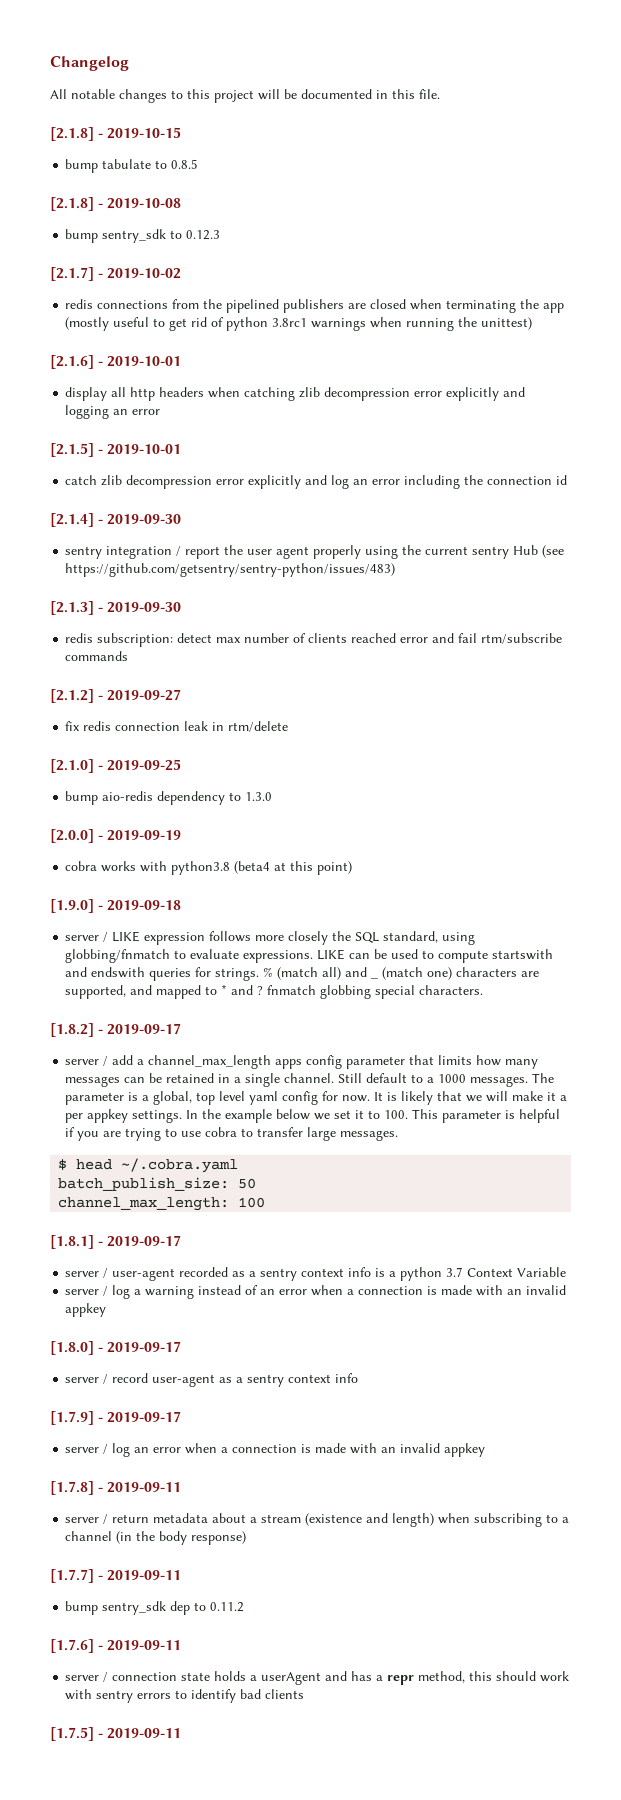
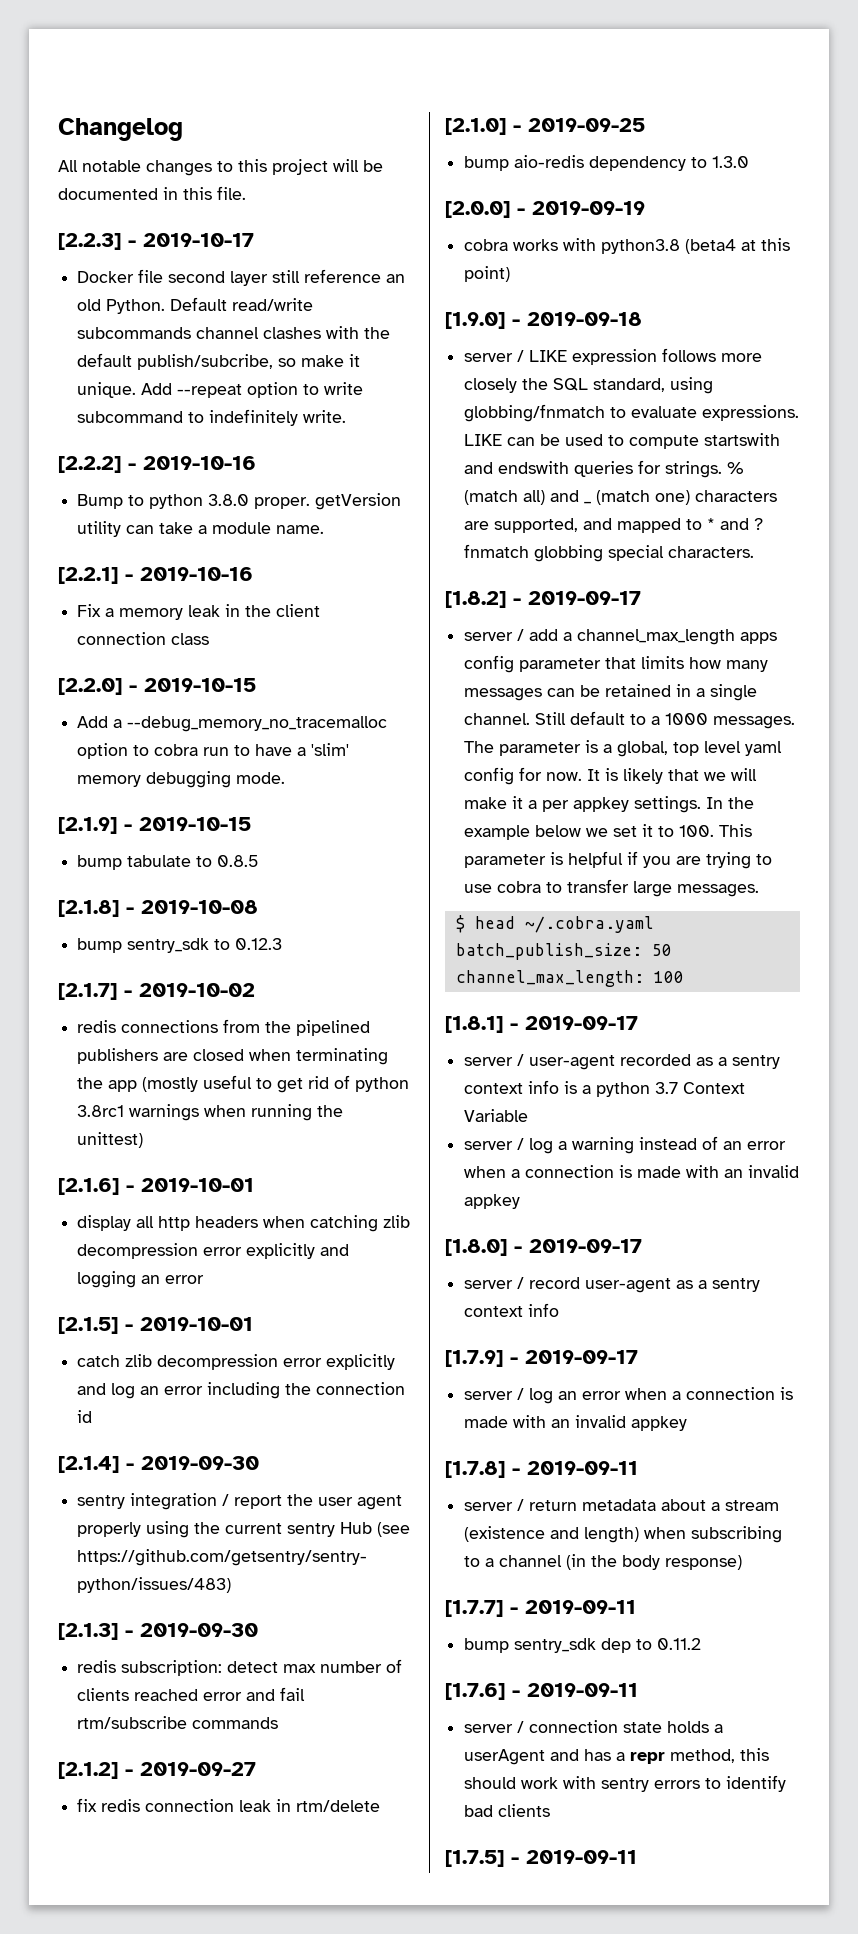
[50,127,94,141] [2.1.8] -> [58,233,254,250] [77,269,406,286] [77,297,314,314] [77,326,391,339] [77,353,361,370] [77,382,364,398] [77,409,347,426] [58,456,256,473] [77,493,402,510] [77,521,325,537] [58,567,253,584] [77,604,321,620] [77,632,210,645] [58,678,256,695] [77,716,388,732] [77,743,350,759] [77,771,286,788] [58,817,117,834] [2.2.3] - 2019-10-17 // Docker file second layer still reference an old Python. Default read/write subcommands channel clashes with the default publish/subcribe, so make it unique. Add --repeat option to write subcommand to indefinitely write. // [2.2.2] - 2019-10-16 // Bump to python 3.8.0 proper. getVersion utility can take a module name. // [2.2.1] - 2019-10-16 // Fix a memory leak in the client connection class // [2.2.0] - 2019-10-15 // Add a --debug_memory_no_tracemalloc option to cobra run to have a 'slim' memory debugging mode. // [2.1.9]

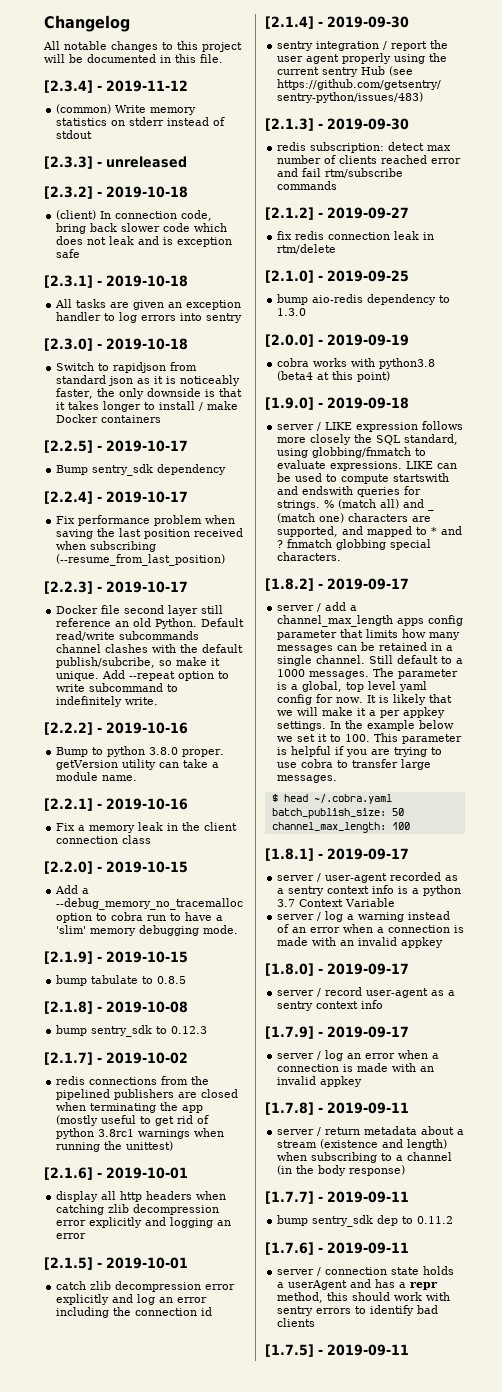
(246, 193) none -> [44,80,188,93] [56,104,197,115] [56,117,226,126] [56,130,93,139] [44,156,187,169] [44,186,188,199] [56,210,213,221] [56,223,228,234] [56,236,233,247] [56,249,81,258] [44,275,188,288] [55,299,242,310] [56,312,243,323] [44,338,188,351] [56,362,198,373] [56,375,241,386] [56,388,243,399] [56,401,239,412] [56,414,162,423] [44,440,188,453] [56,464,227,476] [44,491,188,504] [56,515,236,526] [56,528,244,539] [56,541,157,552] [56,554,226,566] // [2.3.4] - 2019-11-12 // (common) Write memory statistics on stderr instead of stdout // [2.3.3] - unreleased // [2.3.2] - 2019-10-18 // (client) In connection code, bring back slower code which does not leak and is exception safe // [2.3.1] - 2019-10-18 // All tasks are given an exception handler to log errors into sentry // [2.3.0] - 2019-10-18 // Switch to rapidjson from standard json as it is noticeably faster, the only downside is that it takes longer to install / make Docker containers // [2.2.5] - 2019-10-17 // Bump sentry_sdk dependency // [2.2.4] - 2019-10-17 // Fix performance problem when saving the last position received when subscribing (--resume_from_last_position)

